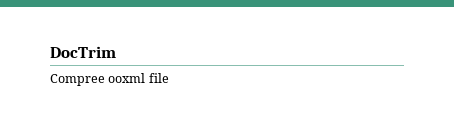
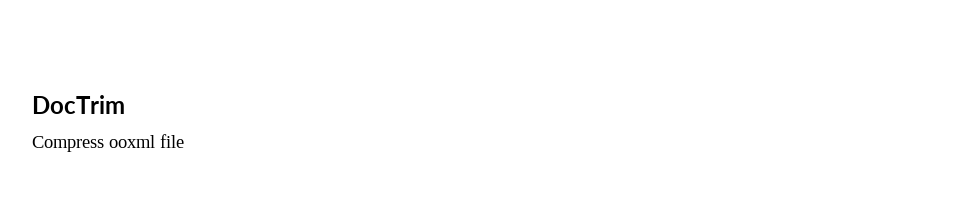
[50,74,105,86] Compree -> [32,136,104,152] Compress

